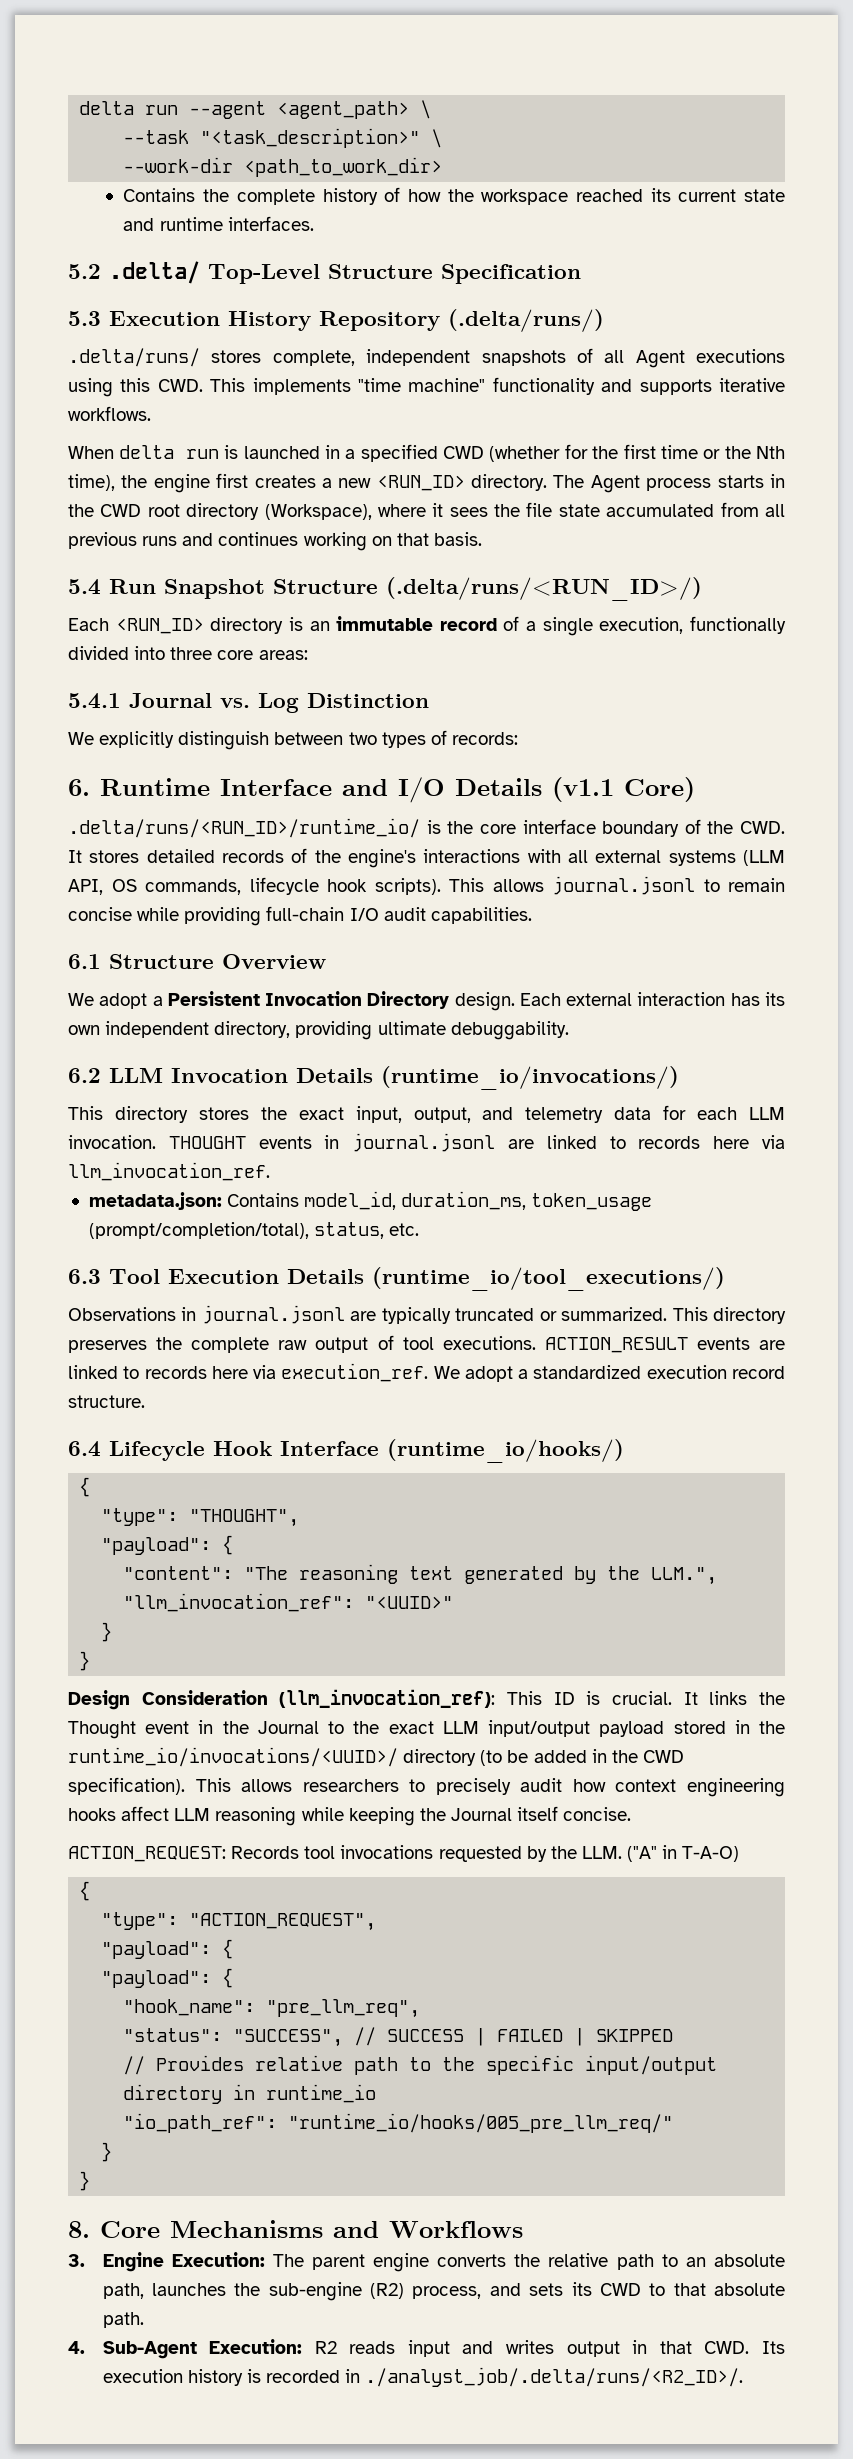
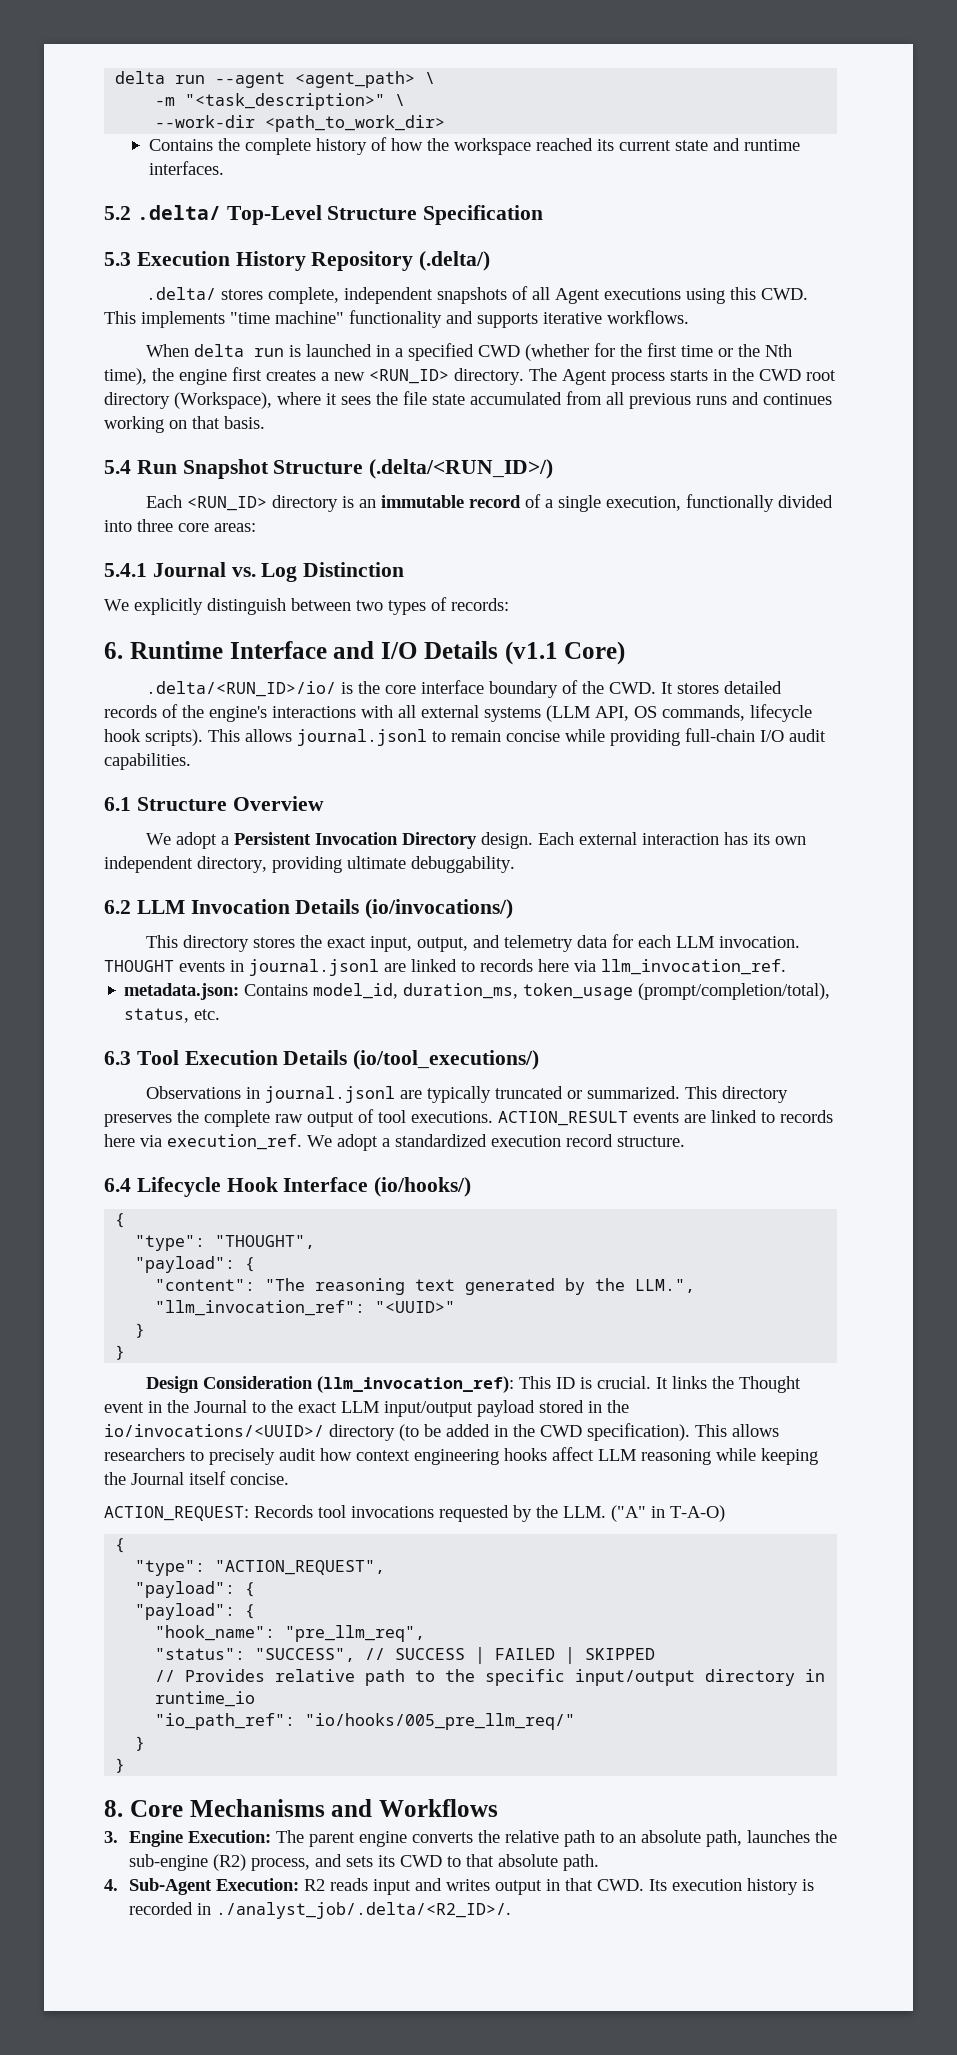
[123,130,190,144] --task -> [155,97,176,106] -m
[448,309,604,332] [68,348,200,367] (.delta/runs/) // .delta/runs/ -> [419,251,491,271] [146,287,217,300] (.delta/) // .delta/
[386,577,702,601] (.delta/runs/<RUN_ID>/) -> [369,459,554,479] (.delta/<RUN_ID>/)
[68,818,420,838] .delta/runs/<RUN_ID>/runtime_io/ -> [146,681,337,697] .delta/<RUN_ID>/io/
[381,1066,679,1090] (runtime_io/invocations/) -> [365,899,514,919] (io/invocations/)
[372,1267,725,1291] (runtime_io/tool_executions/) -> [353,1050,540,1070] (io/tool_executions/)
[387,1439,624,1463] (runtime_io/hooks/) -> [374,1177,472,1197] (io/hooks/)
[68,1747,398,1767] runtime_io/invocations/<UUID>/ -> [104,1424,324,1437] io/invocations/<UUID>/
[288,2113,674,2133] "runtime_io/hooks/005_pre_llm_req/" -> [305,1713,576,1730] "io/hooks/005_pre_llm_req/"
[365,2367,744,2387] ./analyst_job/.delta/runs/<R2_ID>/. -> [215,1902,511,1919] ./analyst_job/.delta/<R2_ID>/.

